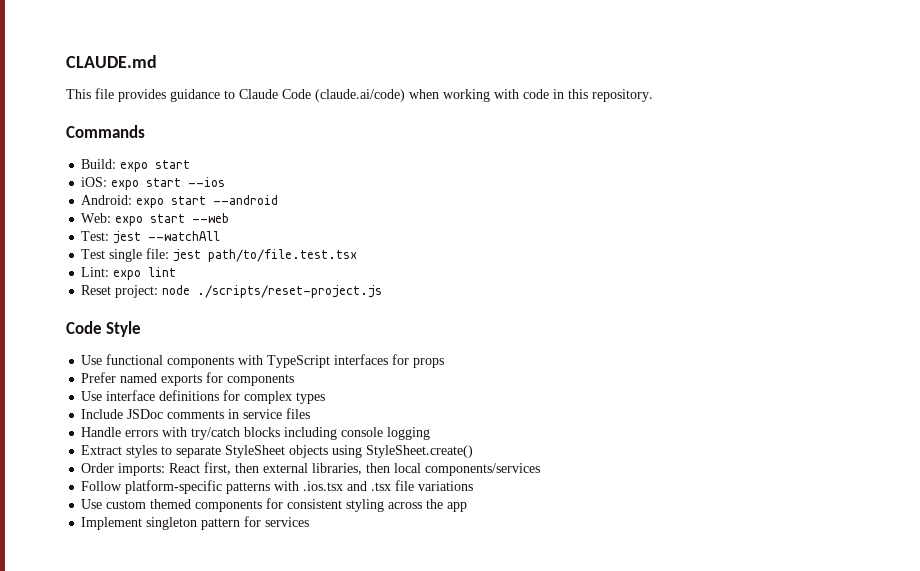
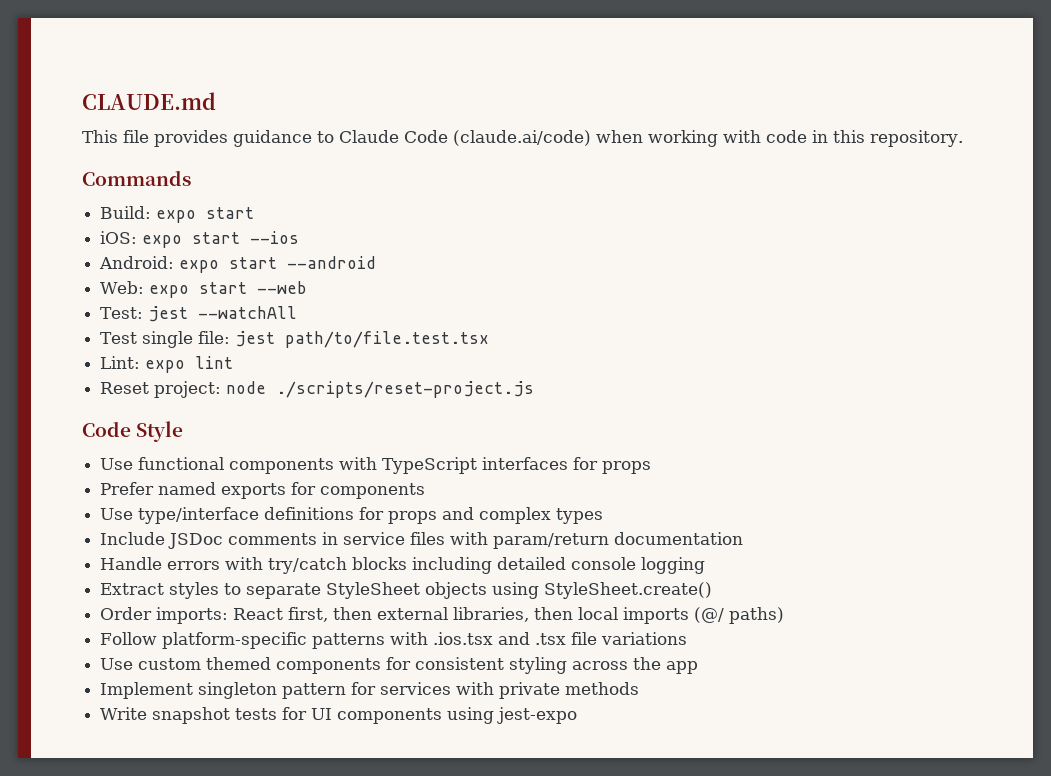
[106,390,156,401] interface -> [138,507,260,524] type/interface
(241, 395) none -> [388,507,475,524] props and
(311, 413) none -> [450,532,744,549] with param/return documentation
(338, 433) none -> [497,557,567,570] detailed
[425,463,541,476] components/services -> [623,607,785,624] imports (@/ paths)
(310, 522) none -> [456,682,640,699] [100,707,578,724] with private methods // Write snapshot tests for UI components using jest-expo

